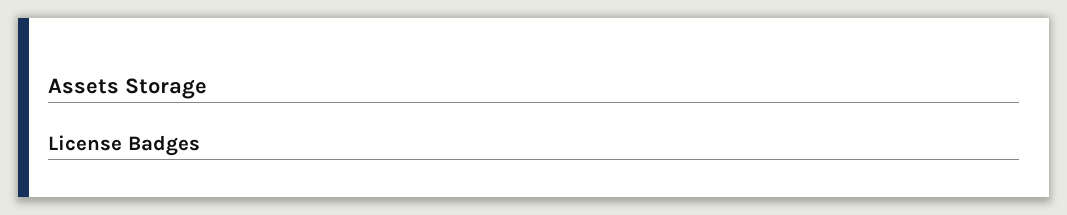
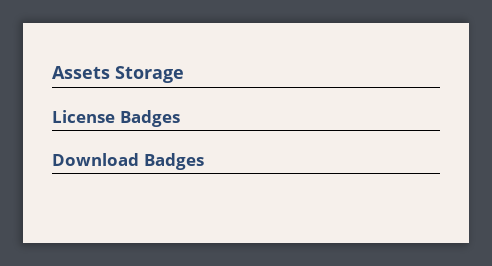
(200, 145) none -> [52,153,204,170] // Download Badges

